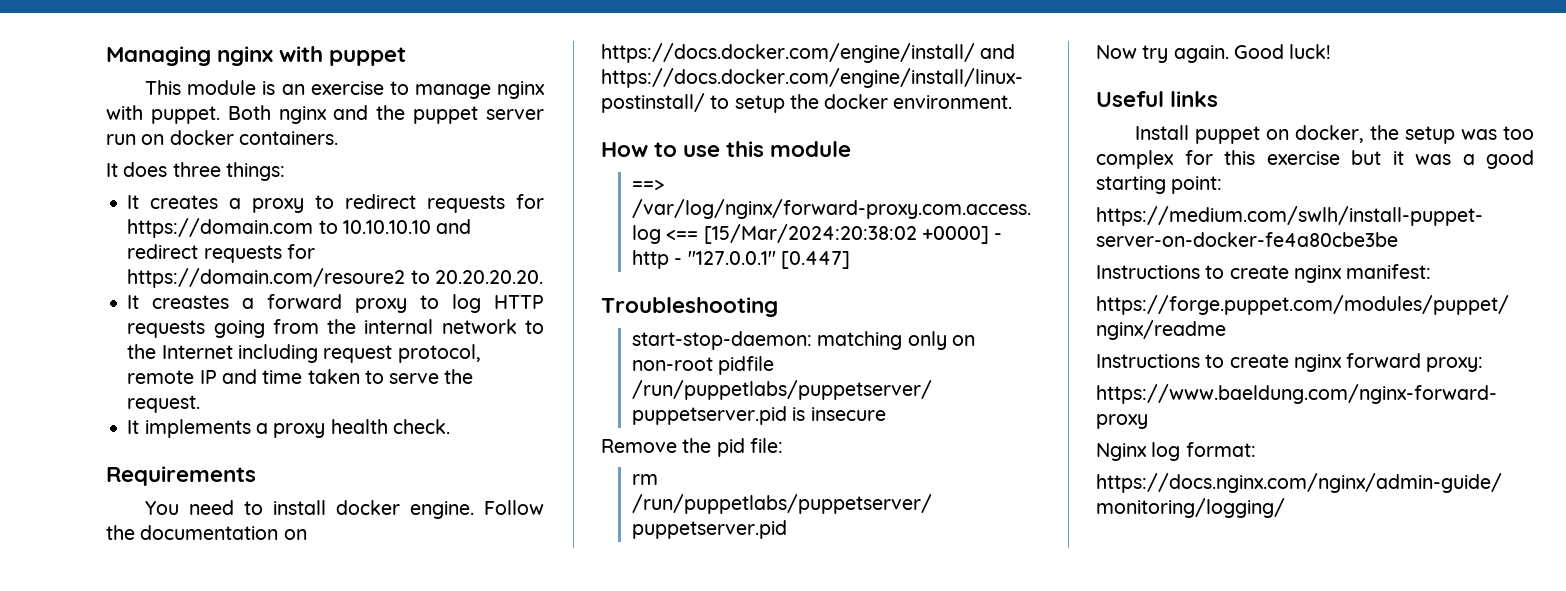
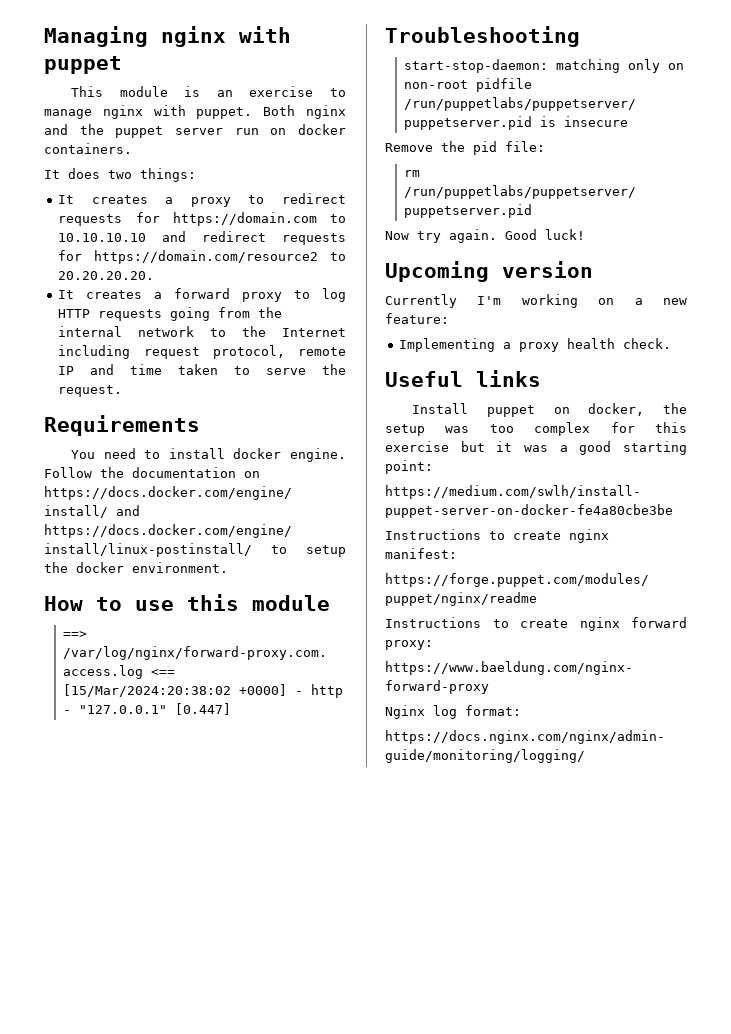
[172,162,221,177] three -> [108,170,132,179] two
[127,268,406,288] https://domain.com/resoure2 -> [94,250,319,264] https://domain.com/resource2
[152,295,230,309] creastes -> [86,290,143,299] creates
[127,419,450,438] // It implements a proxy health check. -> (123, 391) none
(1332, 51) none -> [385,261,593,282] [385,294,687,308] [385,313,449,324] [399,338,672,352] // Upcoming version // Currently I'm working on a new feature: // Implementing a proxy health check.

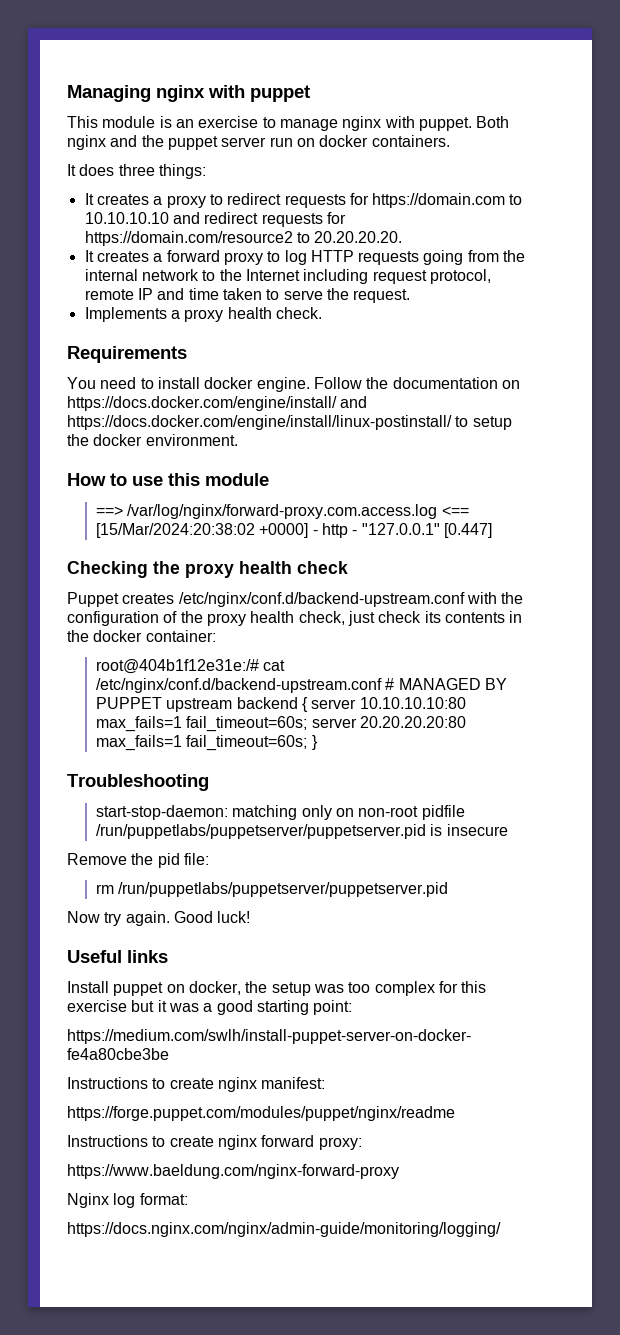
[108,170,132,179] two -> [118,164,155,176] three
(123, 391) none -> [84,307,322,322] // Implements a proxy health check.
(231, 709) none -> [67,561,348,578] [67,592,524,607] [67,611,523,626] [67,630,216,642] [96,659,286,674] [96,678,508,693] [96,697,466,712] [96,716,467,732] [96,735,318,751] // Checking the proxy health check // Puppet creates /etc/nginx/conf.d/backend-upstream.conf with the configuration of the proxy health check, just check its contents in the docker container: // root@404b1f12e31e:/# cat /etc/nginx/conf.d/backend-upstream.conf # MANAGED BY PUPPET upstream backend { server 10.10.10.10:80 max_fails=1 fail_timeout=60s; server 20.20.20.20:80 max_fails=1 fail_timeout=60s; }
[385,261,593,282] [385,294,687,308] [385,313,449,324] [399,338,672,352] // Upcoming version // Currently I'm working on a new feature: // Implementing a proxy health check. -> (251, 917) none

